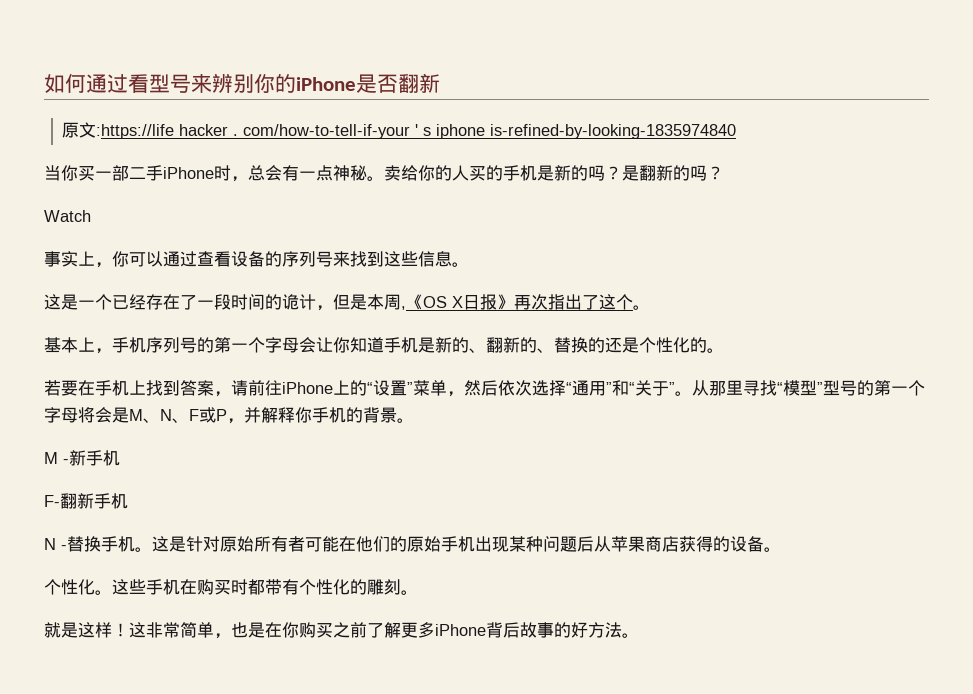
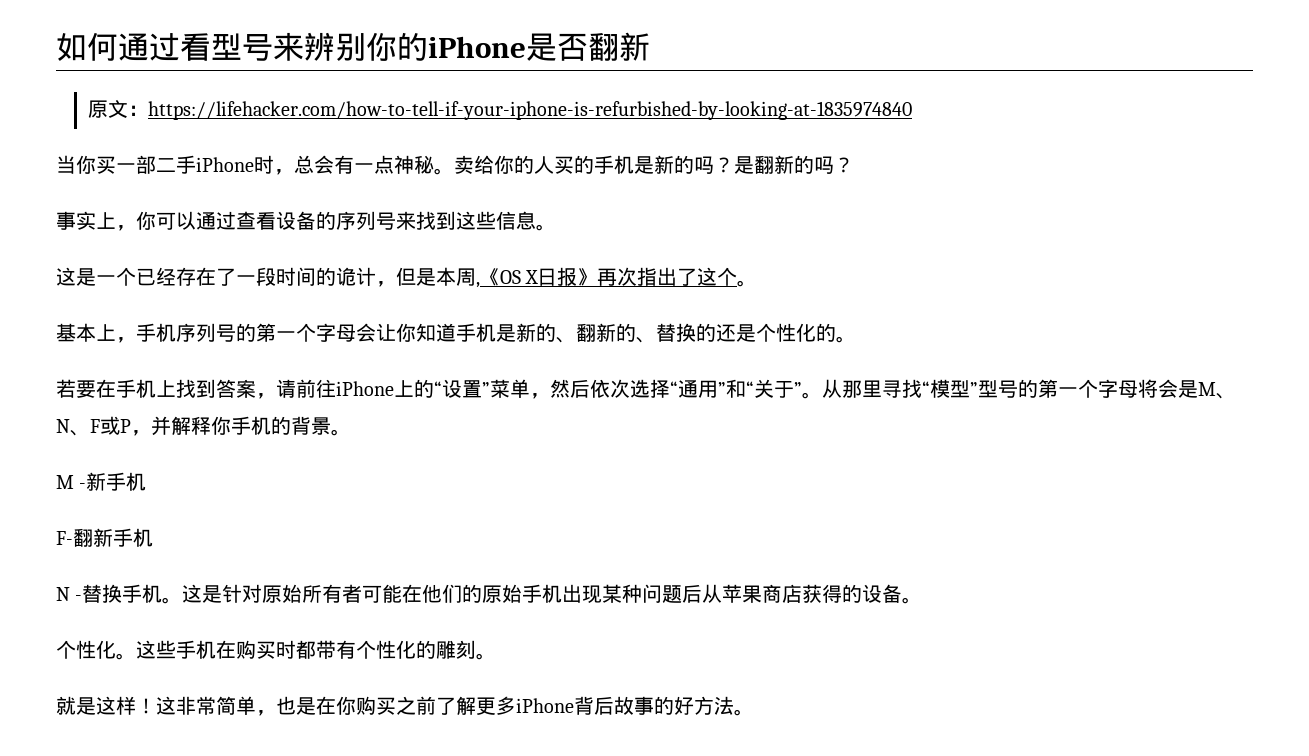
[96,124,737,139] :https://life hacker . com/how-to-tell-if-your ' s iphone is-refined-by-looking-1835974840 -> [128,101,913,120] ：https://lifehacker.com/how-to-tell-if-your-iphone-is-refurbished-by-looking-at-1835974840
[44,210,91,222] // Watch -> (854, 165) none

